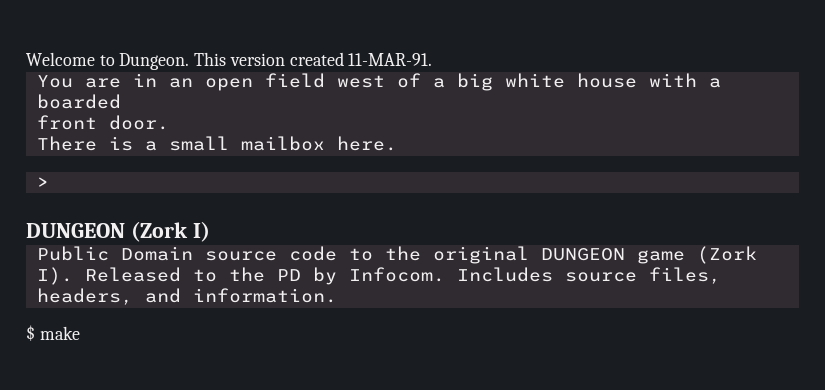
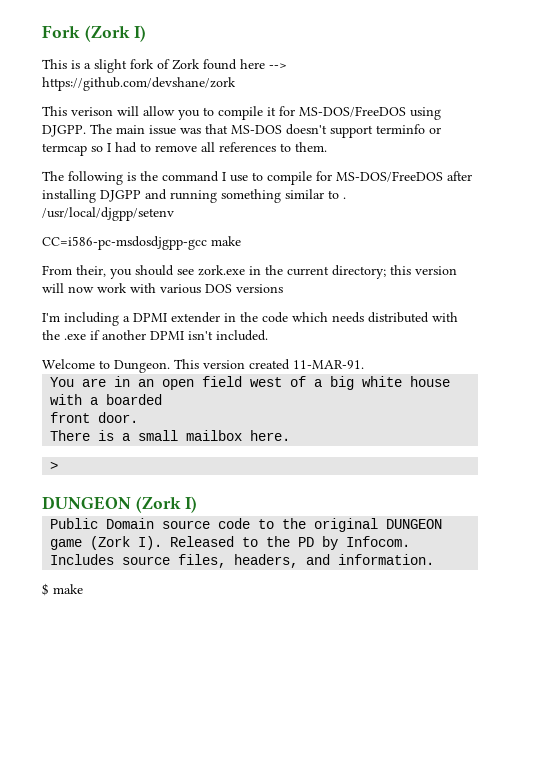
(26, 59) none -> [42,25,147,42] [42,59,287,73] [42,77,236,91] [42,106,441,120] [42,124,441,138] [42,142,327,156] [42,171,472,185] [42,189,346,203] [42,207,174,221] [42,236,241,250] [42,265,457,279] [42,283,283,294] [42,312,458,326] [42,330,268,341] Fork (Zork I) // This is a slight fork of Zork found here --> https://github.com/devshane/zork // This verison will allow you to compile it for MS-DOS/FreeDOS using DJGPP. The main issue was that MS-DOS doesn't support terminfo or termcap so I had to remove all references to them. // The following is the command I use to compile for MS-DOS/FreeDOS after installing DJGPP and running something similar to . /usr/local/djgpp/setenv // CC=i586-pc-msdosdjgpp-gcc make // From their, you should see zork.exe in the current directory; this version will now work with various DOS versions // I'm including a DPMI extender in the code which needs distributed with the .exe if another DPMI isn't included. //

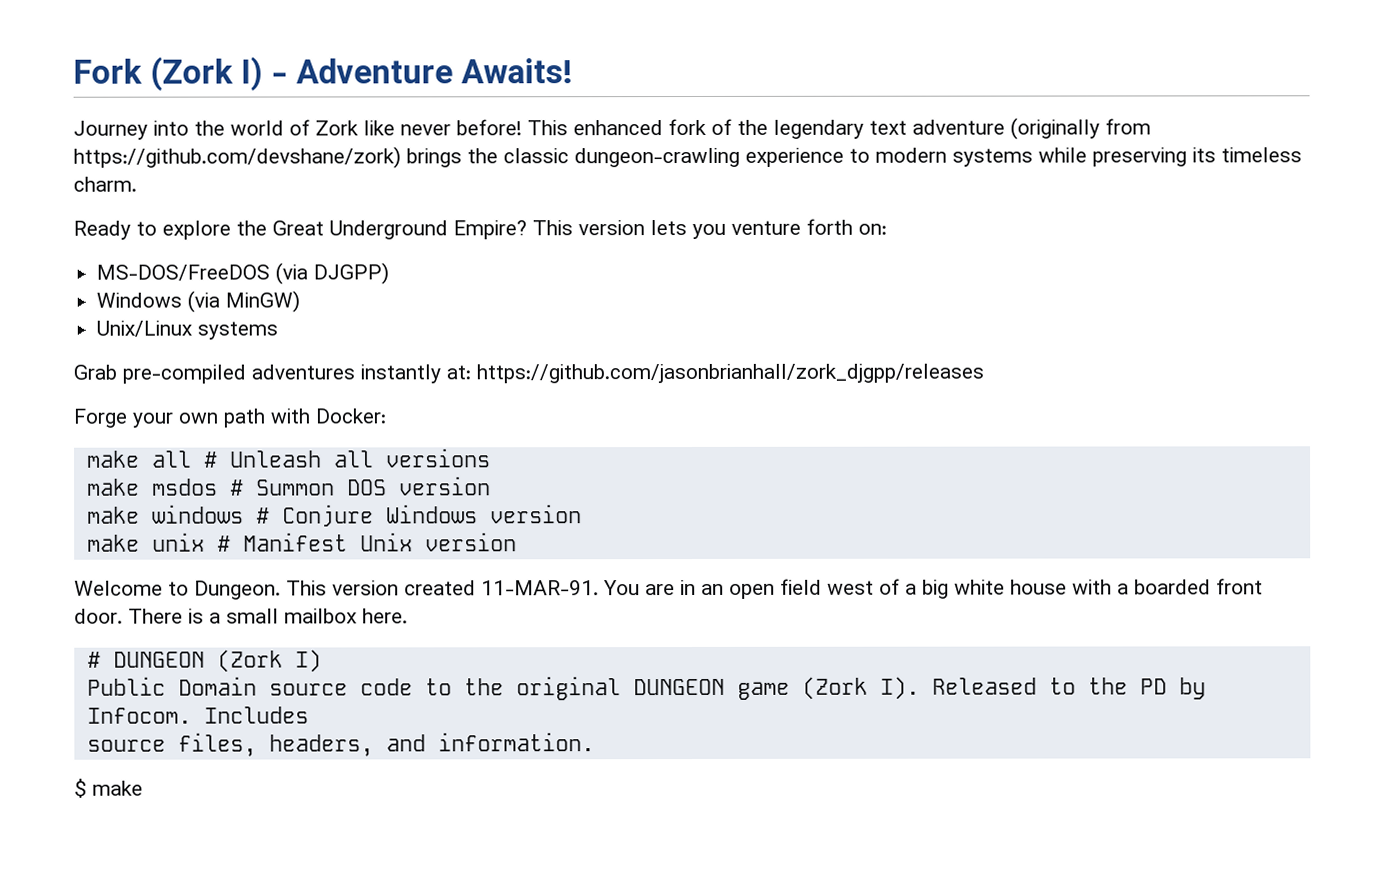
[42,59,287,73] [42,77,236,91] [42,106,441,120] [42,124,441,138] [42,142,327,156] [42,171,472,185] [42,189,346,203] [42,207,174,221] [42,236,241,250] [42,265,457,279] [42,283,283,294] [42,312,458,326] [42,330,268,341] // This is a slight fork of Zork found here --> https://github.com/devshane/zork // This verison will allow you to compile it for MS-DOS/FreeDOS using DJGPP. The main issue was that MS-DOS doesn't support terminfo or termcap so I had to remove all references to them. // The following is the command I use to compile for MS-DOS/FreeDOS after installing DJGPP and running something similar to . /usr/local/djgpp/setenv // CC=i586-pc-msdosdjgpp-gcc make // From their, you should see zork.exe in the current directory; this version will now work with various DOS versions // I'm including a DPMI extender in the code which needs distributed with the .exe if another DPMI isn't included. -> [270,58,573,84] [73,117,1151,140] [73,146,1302,169] [73,176,137,192] [73,218,887,240] [96,262,390,285] [96,290,301,313] [96,320,279,340] [73,363,984,384] [73,408,386,428] [86,448,491,468] [86,476,491,496] [86,504,582,527] [86,532,517,552] - Adventure Awaits! // Journey into the world of Zork like never before! This enhanced fork of the legendary text adventure (originally from https://github.com/devshane/zork) brings the classic dungeon-crawling experience to modern systems while preserving its timeless charm. // Ready to explore the Great Underground Empire? This version lets you venture forth on: // MS-DOS/FreeDOS (via DJGPP) // Windows (via MinGW) // Unix/Linux systems // Grab pre-compiled adventures instantly at: https://github.com/jasonbrianhall/zork_djgpp/releases // Forge your own path with Docker: // make all # Unleash all versions // make msdos # Summon DOS version // make windows # Conjure Windows version // make unix # Manifest Unix version
(364, 364) // -> (599, 588) none
(163, 399) // -> (1211, 587) none
(139, 417) // -> (123, 616) none
[50,461,59,470] > // -> [86,651,101,668] #
(115, 559) none -> (309, 715) //

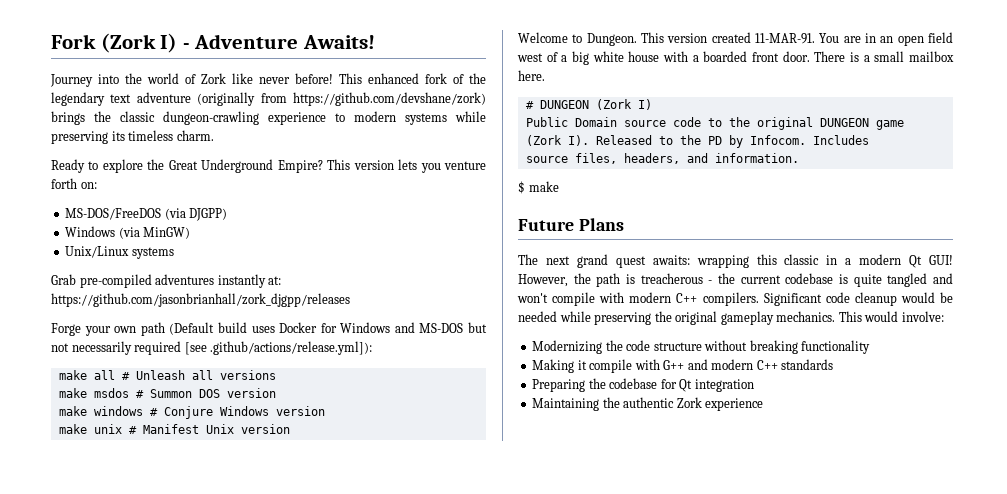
[270,408,386,424] with Docker: -> [169,322,487,335] [51,341,373,355] (Default build uses Docker for Windows and MS-DOS but not necessarily required [see .github/actions/release.yml]):
(143, 788) none -> [518,218,624,231] [518,254,954,268] [518,273,953,287] [517,292,953,306] [518,311,944,325] [532,340,871,354] [532,359,834,373] [532,378,754,392] [532,397,764,411] // Future Plans // The next grand quest awaits: wrapping this classic in a modern Qt GUI! However, the path is treacherous - the current codebase is quite tangled and won't compile with modern C++ compilers. Significant code cleanup would be needed while preserving the original gameplay mechanics. This would involve: // Modernizing the code structure without breaking functionality // Making it compile with G++ and modern C++ standards // Preparing the codebase for Qt integration // Maintaining the authentic Zork experience

